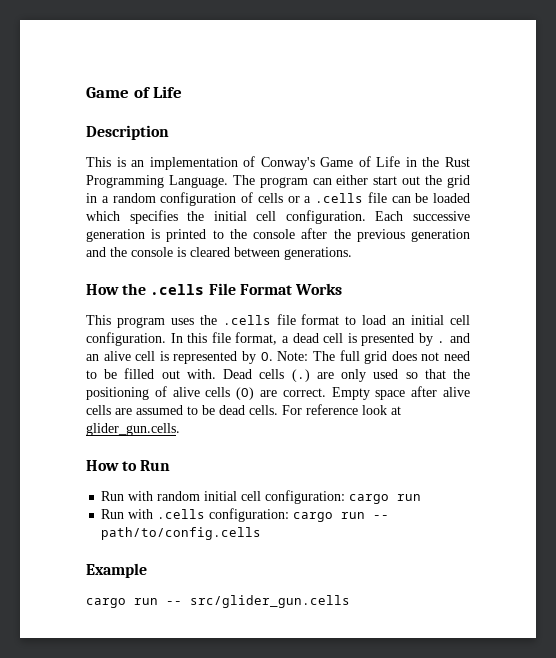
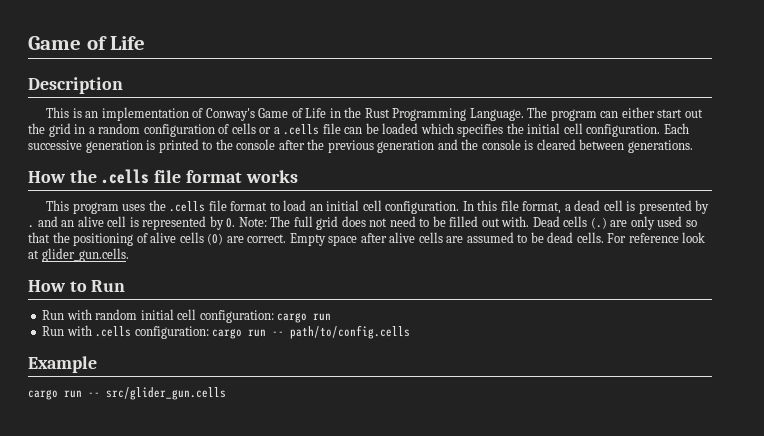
[208,283,342,295] File Format Works -> [154,170,298,183] file format works

